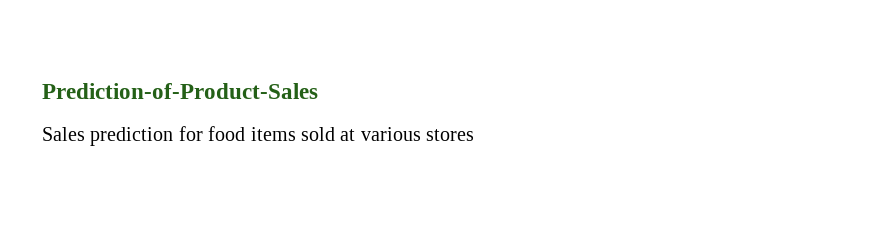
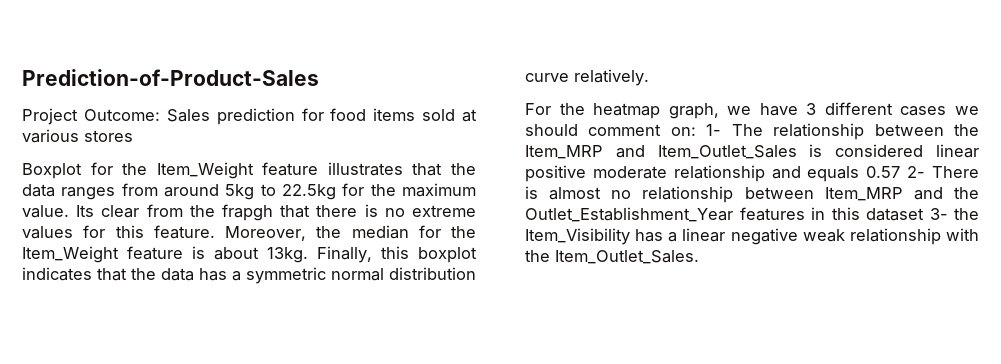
(318, 91) none -> [22,108,160,125] Project Outcome:
(475, 135) none -> [22,162,476,179] [22,183,476,200] [22,204,476,221] [22,225,476,241] [22,246,477,263] [22,267,476,284] [525,69,649,86] [525,102,979,119] [525,123,979,140] [525,144,979,159] [525,165,979,182] [525,186,979,203] [525,207,979,222] [525,228,979,245] [525,250,699,264] // Boxplot for the Item_Weight feature illustrates that the data ranges from around 5kg to 22.5kg for the maximum value. Its clear from the frapgh that there is no extreme values for this feature. Moreover, the median for the Item_Weight feature is about 13kg. Finally, this boxplot indicates that the data has a symmetric normal distribution curve relatively. // For the heatmap graph, we have 3 different cases we should comment on: 1- The relationship between the Item_MRP and Item_Outlet_Sales is considered linear positive moderate relationship and equals 0.57 2- There is almost no relationship between Item_MRP and the Outlet_Establishment_Year features in this dataset 3- the Item_Visibility has a linear negative weak relationship with the Item_Outlet_Sales.

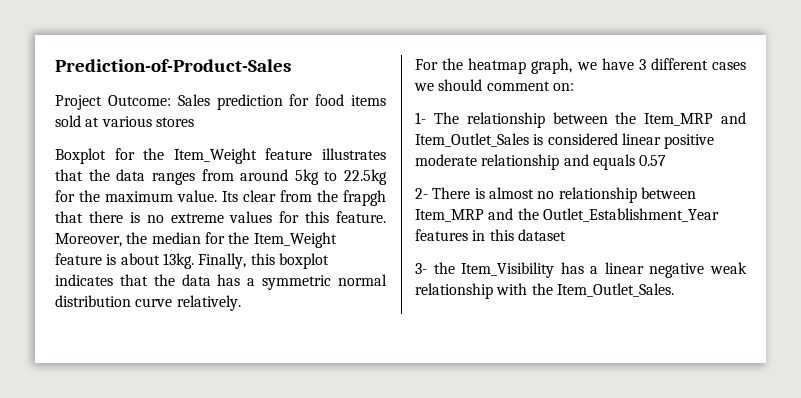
(696, 131) none -> (574, 87) //
(901, 172) none -> (667, 160) //
(924, 214) none -> (566, 235) //

